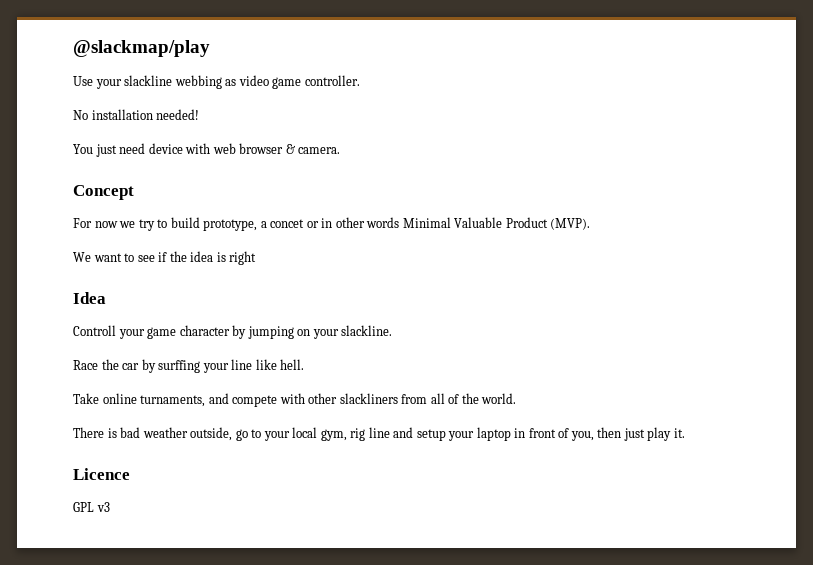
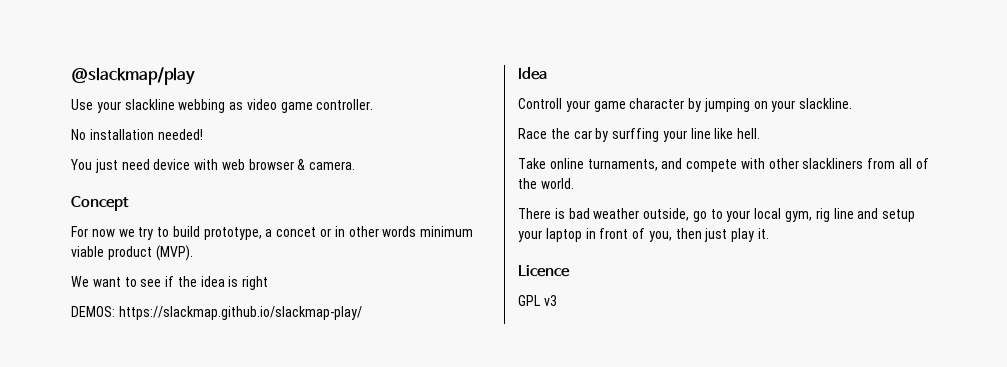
[402,217,548,228] Minimal Valuable Product -> [420,226,474,237] [71,246,152,260] minimum viable product
(257, 258) none -> [71,306,362,320] // DEMOS: https://slackmap.github.io/slackmap-play/

